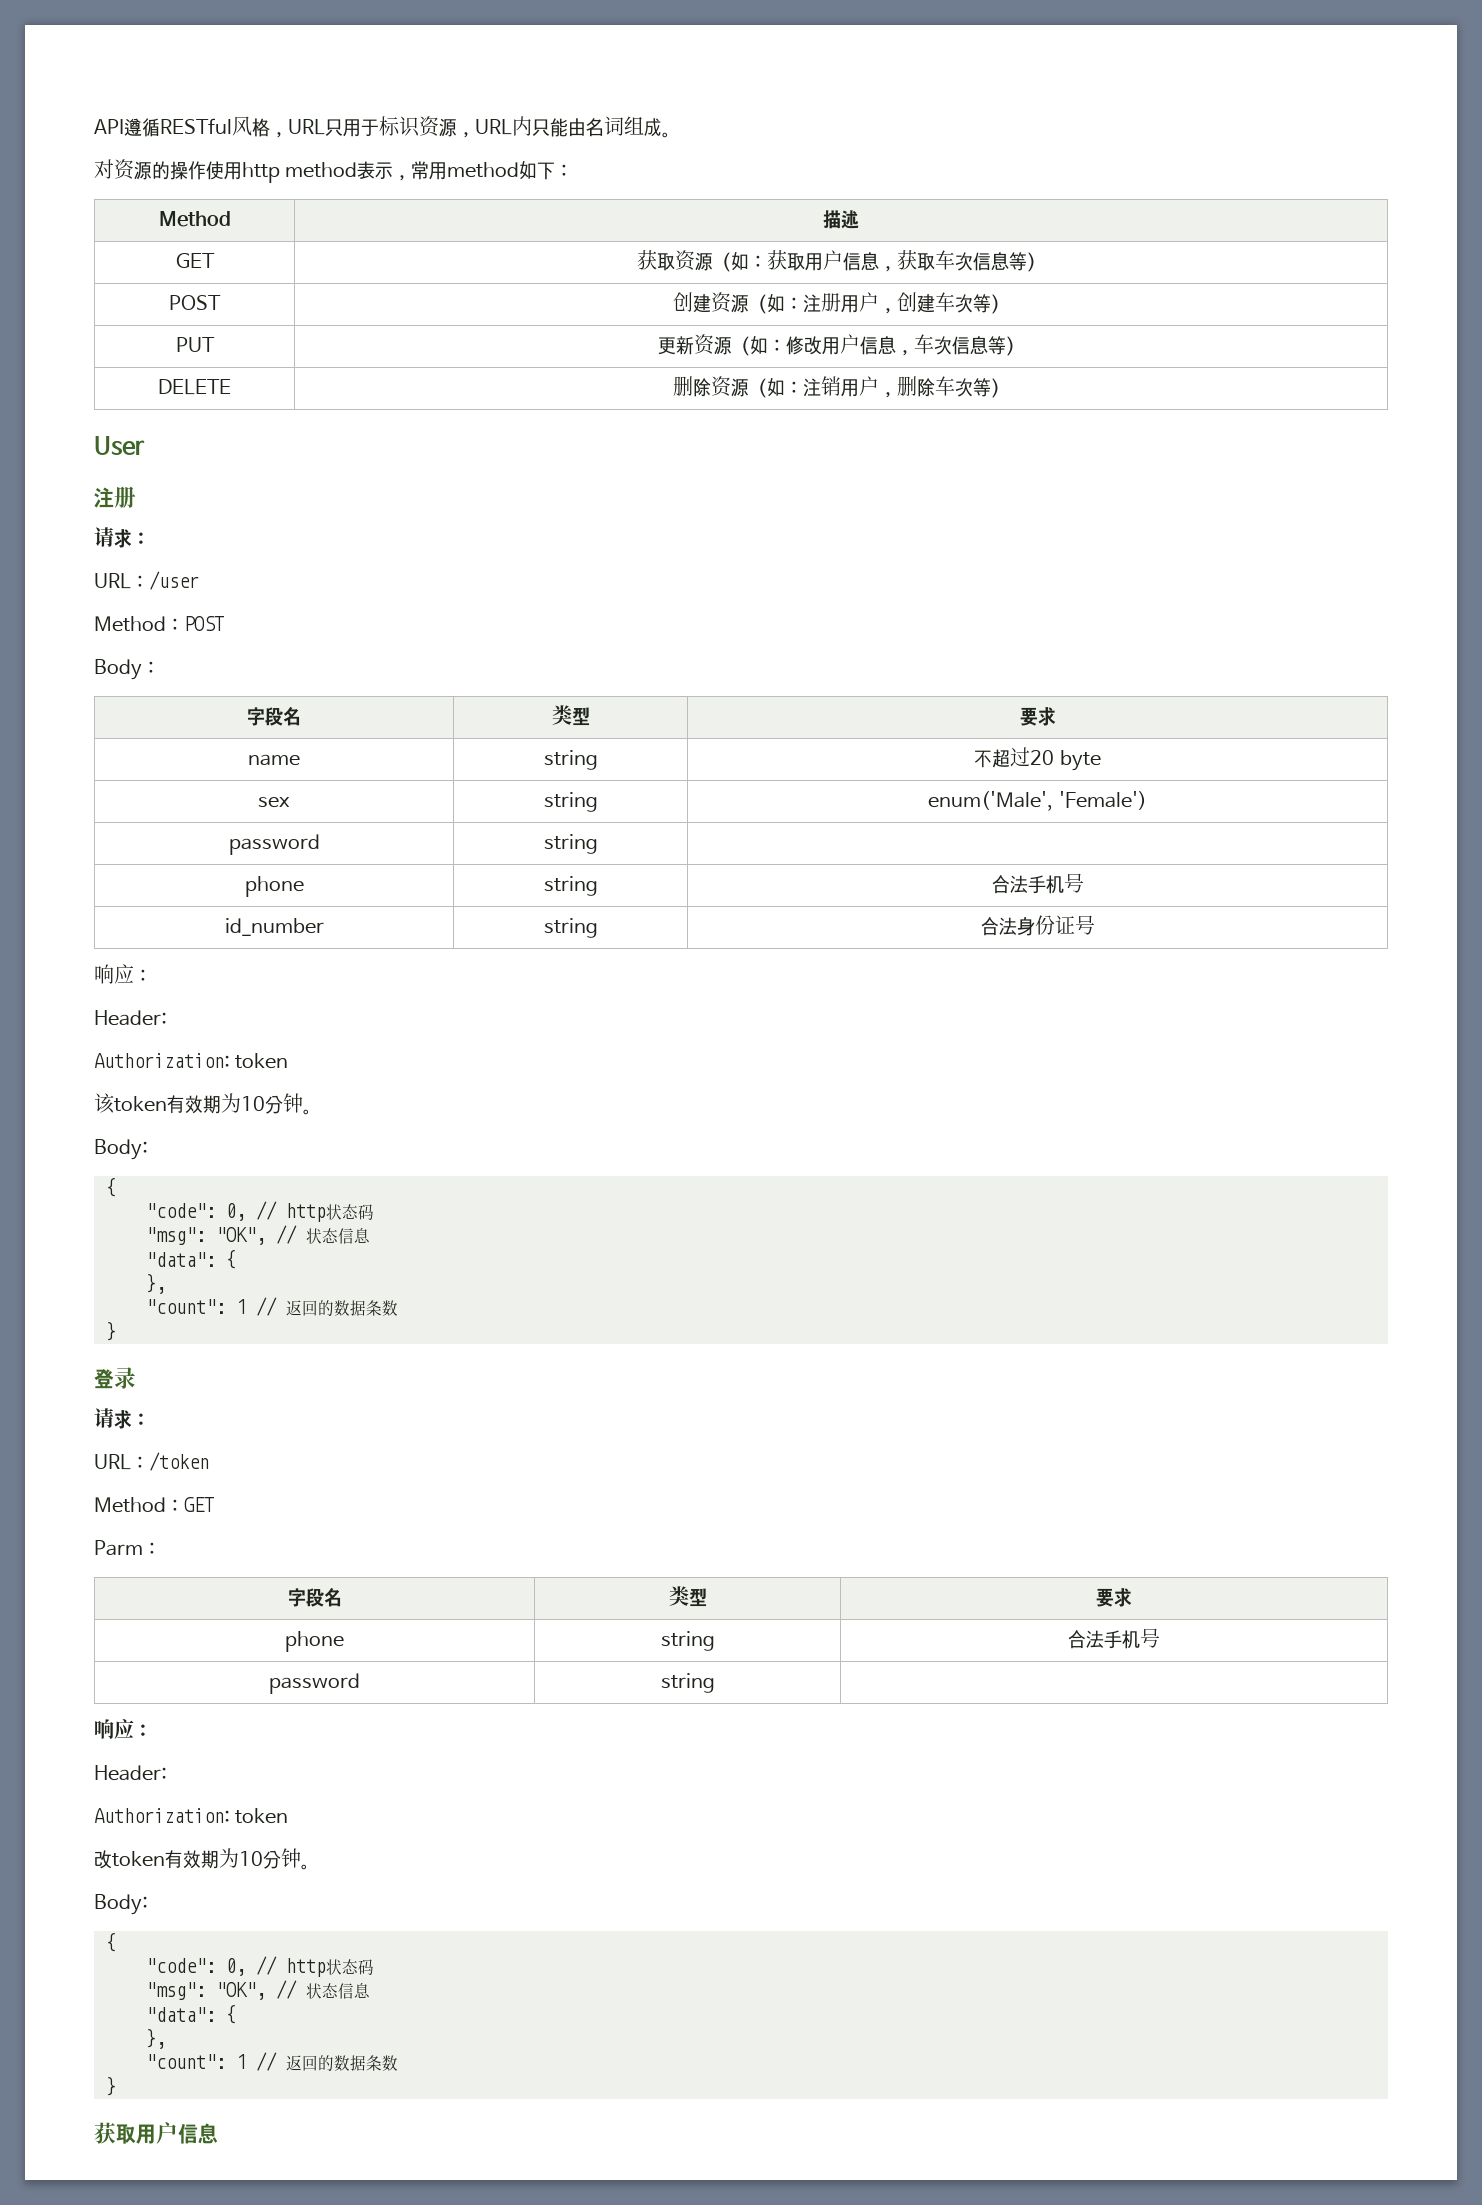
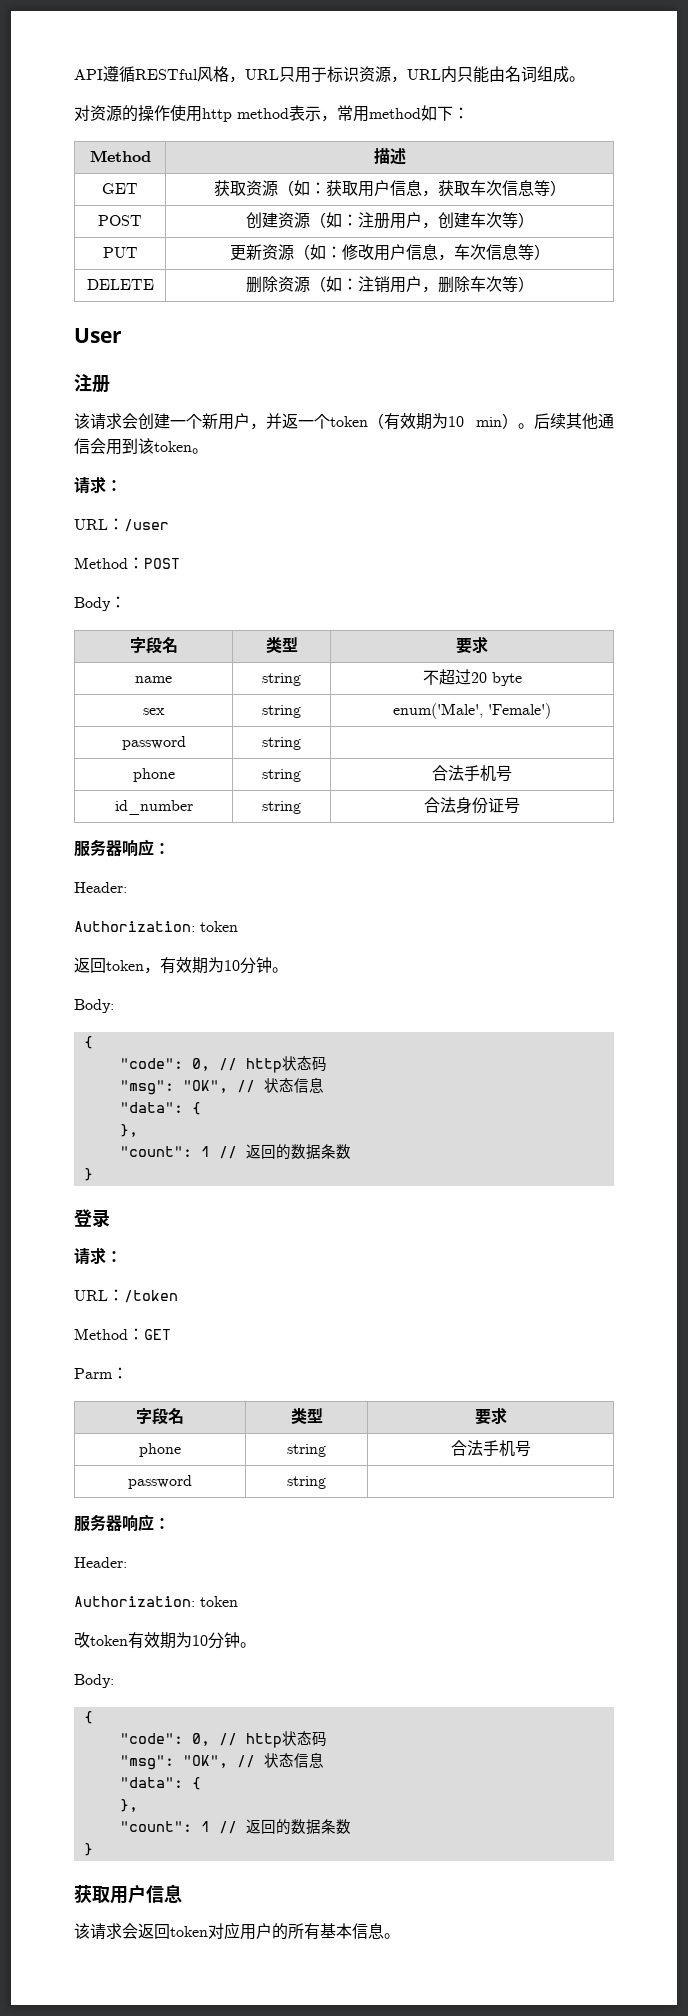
(136, 497) none -> [74,413,614,430] [74,438,208,455] // 该请求会创建一个新用户，并返一个token（有效期为10 min）。后续其他通信会用到该token。
[94,964,152,984] [94,1010,167,1026] [94,1053,289,1069] [94,1093,167,1114] 响应： // Header: // Authorization: token // 该token -> [74,839,170,857] [74,882,127,893] [74,921,238,932] [74,957,160,974] 服务器响应： // Header: // Authorization: token // 返回token，
(715, 1683) none -> [74,1514,122,1532] 服务器
(218, 2133) none -> [74,1922,400,1940] // 该请求会返回token对应用户的所有基本信息。

